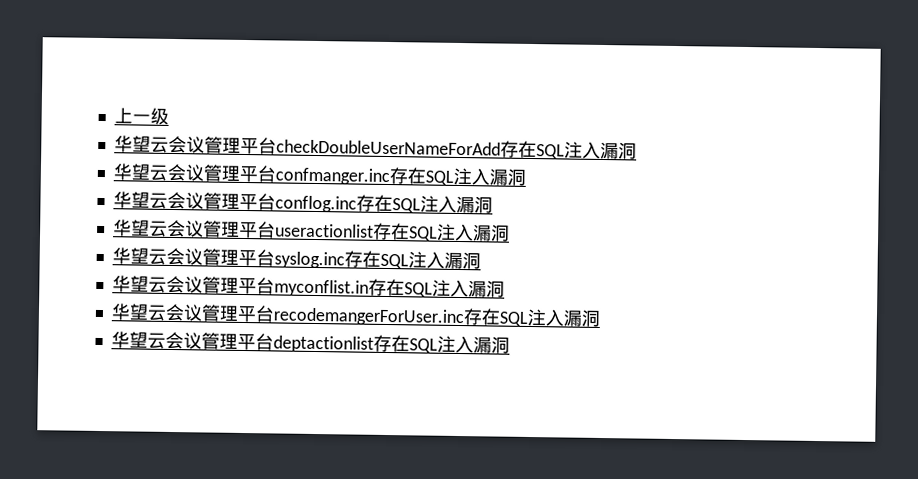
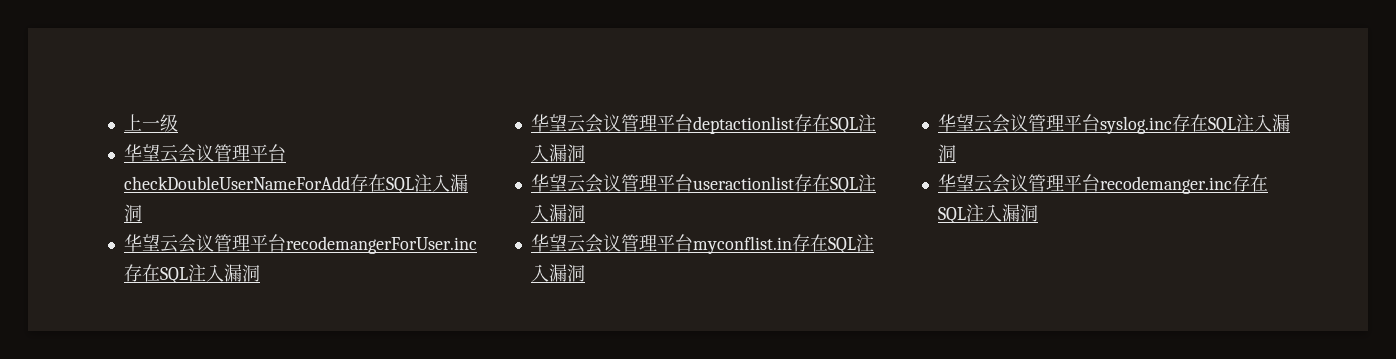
[112,163,526,186] [112,191,493,214] [112,219,510,242] [111,247,481,270] [111,275,505,298] // 华望云会议管理平台confmanger.inc存在SQL注入漏洞 // 华望云会议管理平台conflog.inc存在SQL注入漏洞 // 华望云会议管理平台useractionlist存在SQL注入漏洞 // 华望云会议管理平台syslog.inc存在SQL注入漏洞 // 华望云会议管理平台myconflist.in存在SQL注入漏洞 -> (142, 213) none
(510, 345) none -> [530,174,876,194] [530,204,585,222] [530,234,874,254] [530,264,585,282] [937,114,1290,134] [937,144,956,162] [937,174,1268,194] [937,204,1038,224] // 华望云会议管理平台useractionlist存在SQL注入漏洞 // 华望云会议管理平台myconflist.in存在SQL注入漏洞 // 华望云会议管理平台syslog.inc存在SQL注入漏洞 // 华望云会议管理平台recodemanger.inc存在SQL注入漏洞

